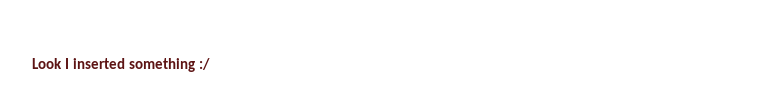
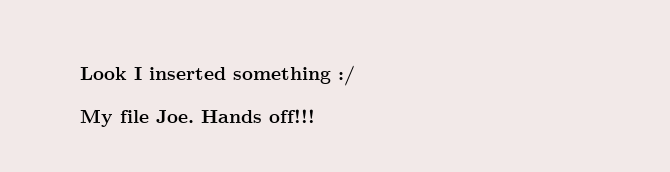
(210, 64) none -> [80,109,315,127] // My file Joe. Hands off!!!

